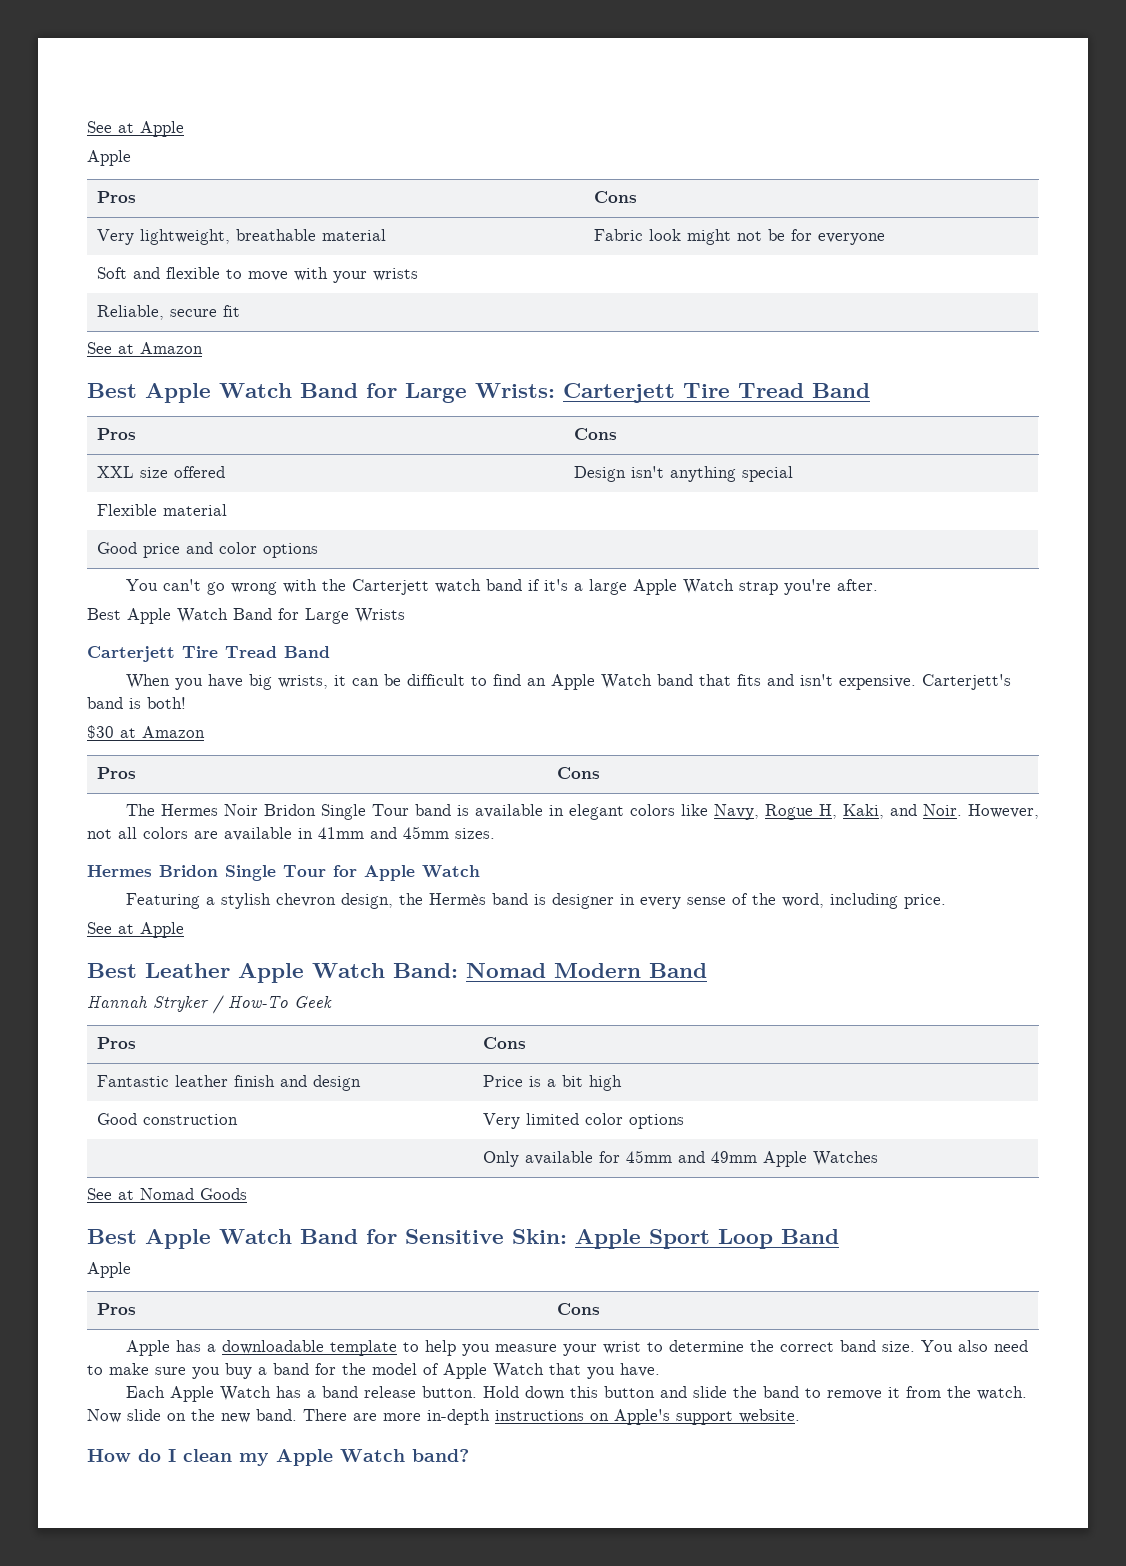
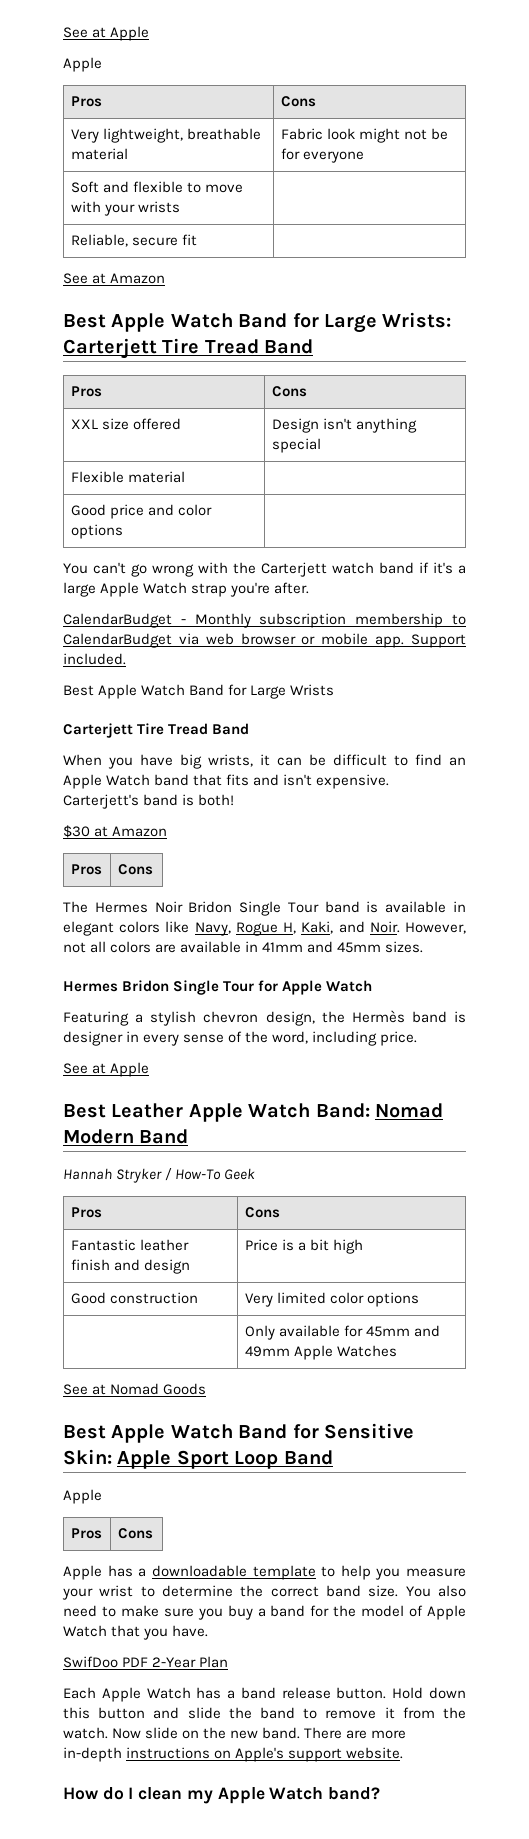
(878, 585) none -> [63,613,466,628] [63,633,467,648] [63,653,126,665] // CalendarBudget - Monthly subscription membership to CalendarBudget via web browser or mobile app. Support included.
(660, 1370) none -> [63,1656,229,1668] // SwifDoo PDF 2-Year Plan

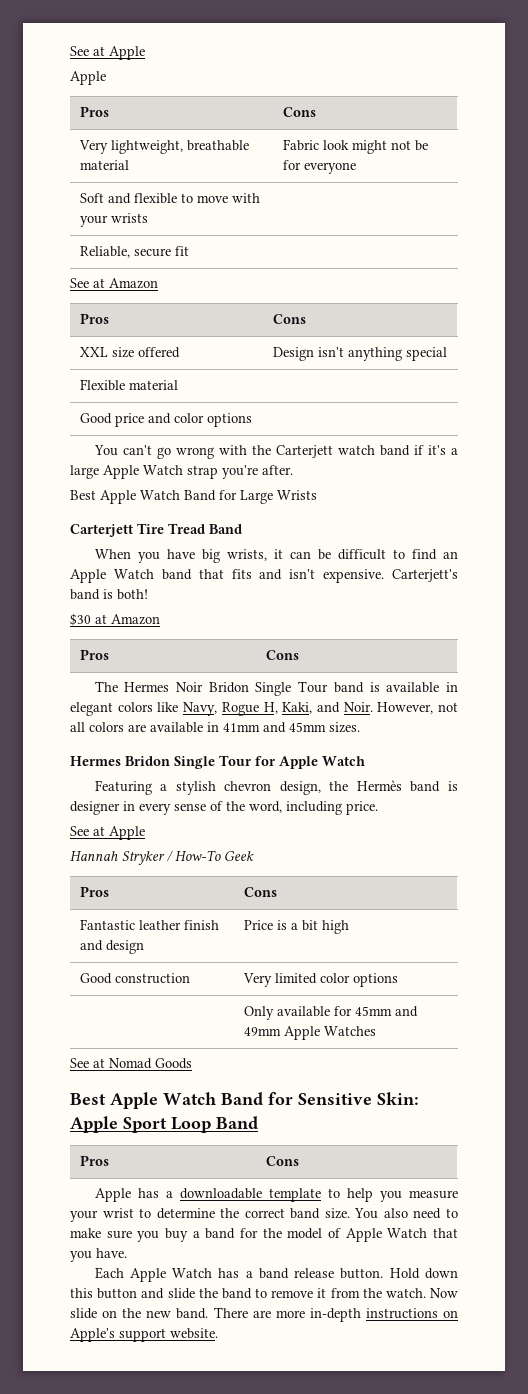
[63,312,452,333] [63,338,314,359] // Best Apple Watch Band for Large Wrists: Carterjett Tire Tread Band -> (158, 283) none
[63,613,466,628] [63,633,467,648] [63,653,126,665] // CalendarBudget - Monthly subscription membership to CalendarBudget via web browser or mobile app. Support included. -> (293, 470) none
[63,1103,443,1122] [63,1129,189,1144] // Best Leather Apple Watch Band: Nomad Modern Band -> (145, 833) none
[63,1489,102,1504] // Apple -> (258, 1122) none
[63,1656,229,1668] // SwifDoo PDF 2-Year Plan -> (127, 1253) none
[63,1787,381,1804] // How do I clean my Apple Watch band? -> (218, 1333) none

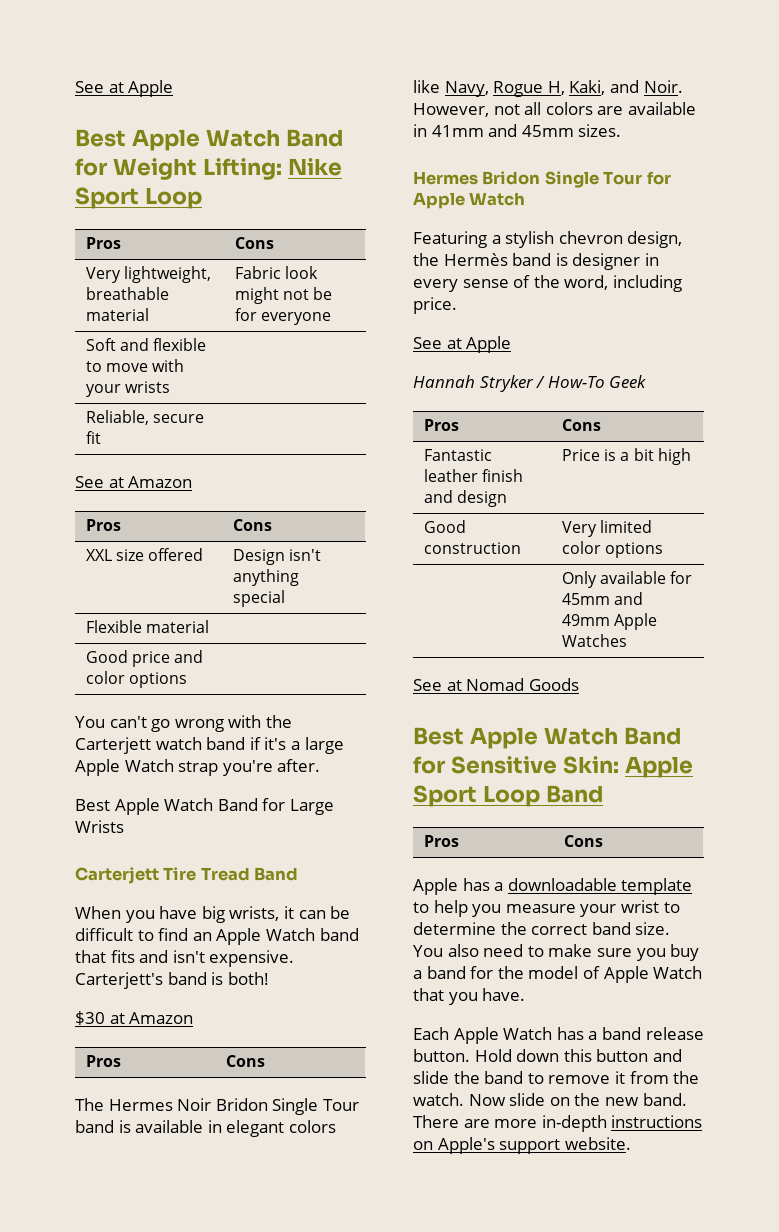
[70,46,145,60] [70,71,106,85] See at Apple // Apple -> [75,80,174,97] [75,129,343,151] [75,158,342,180] [75,187,202,209] See at Apple // Best Apple Watch Band for Weight Lifting: Nike Sport Loop

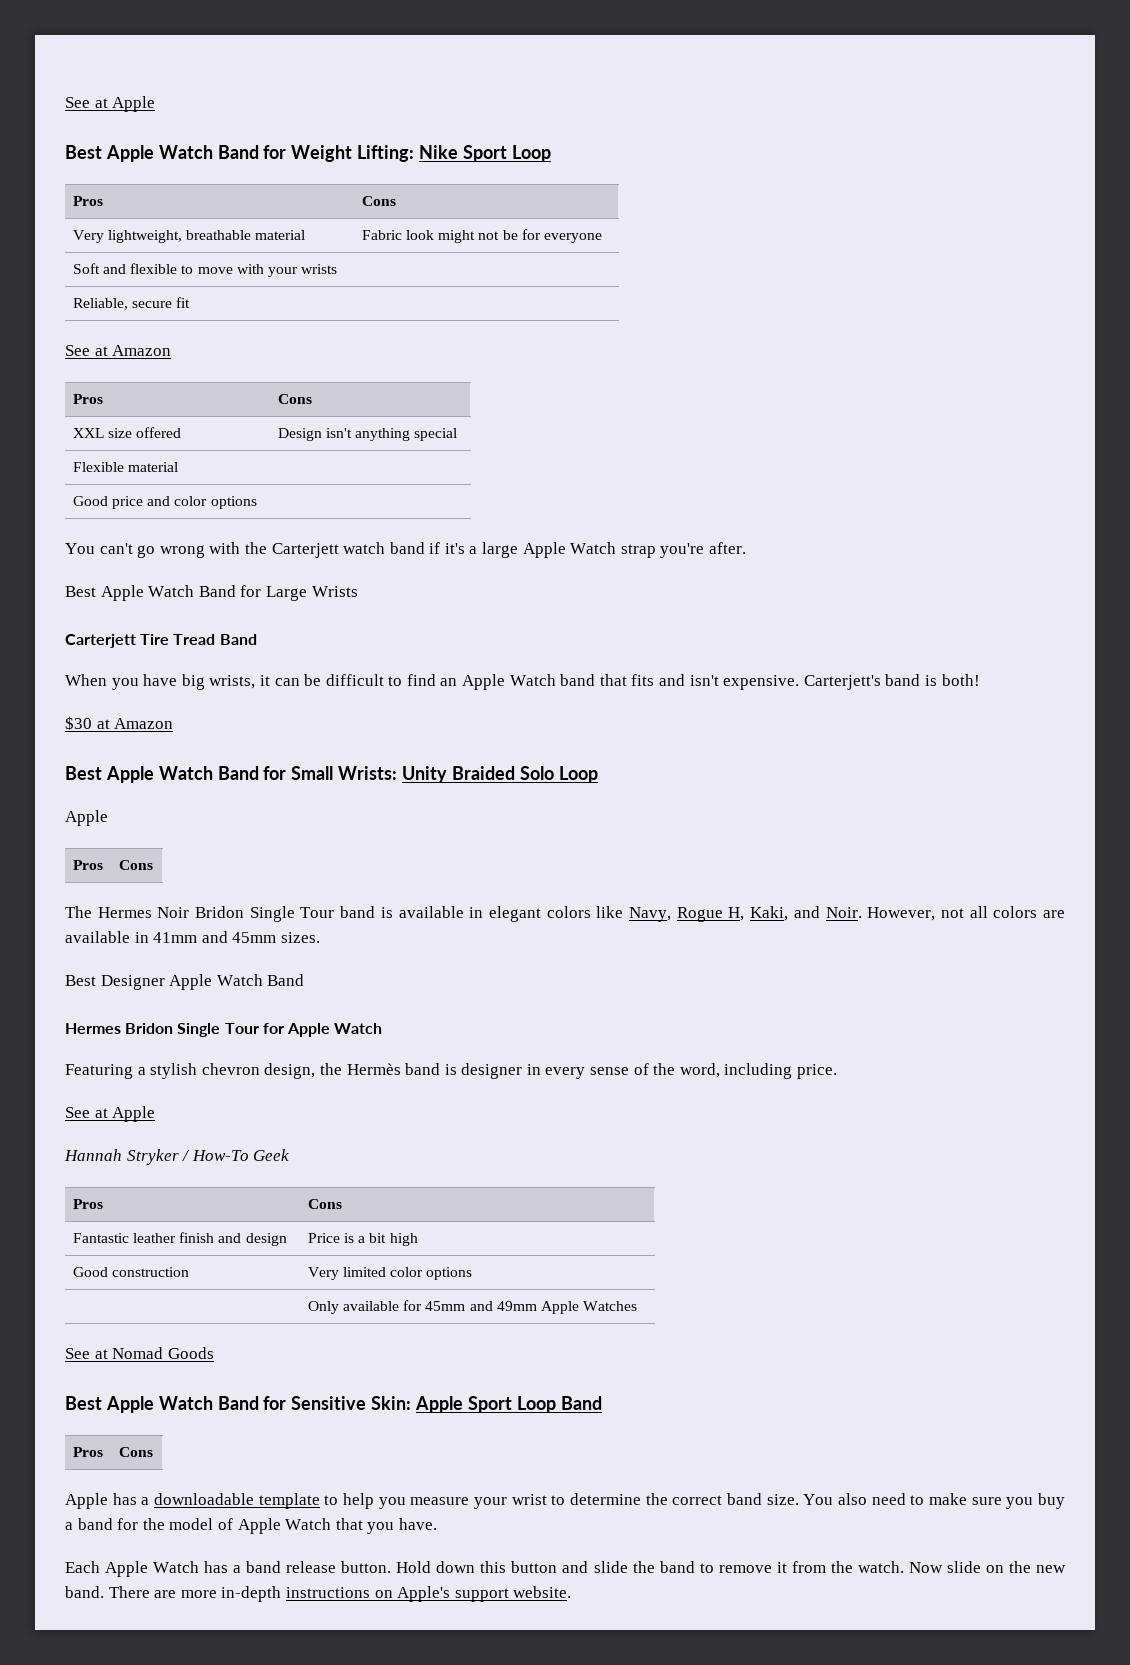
(194, 1018) none -> [65,766,598,783] [65,810,108,826] // Best Apple Watch Band for Small Wrists: Unity Braided Solo Loop // Apple
(622, 130) none -> [65,974,305,990] // Best Designer Apple Watch Band

